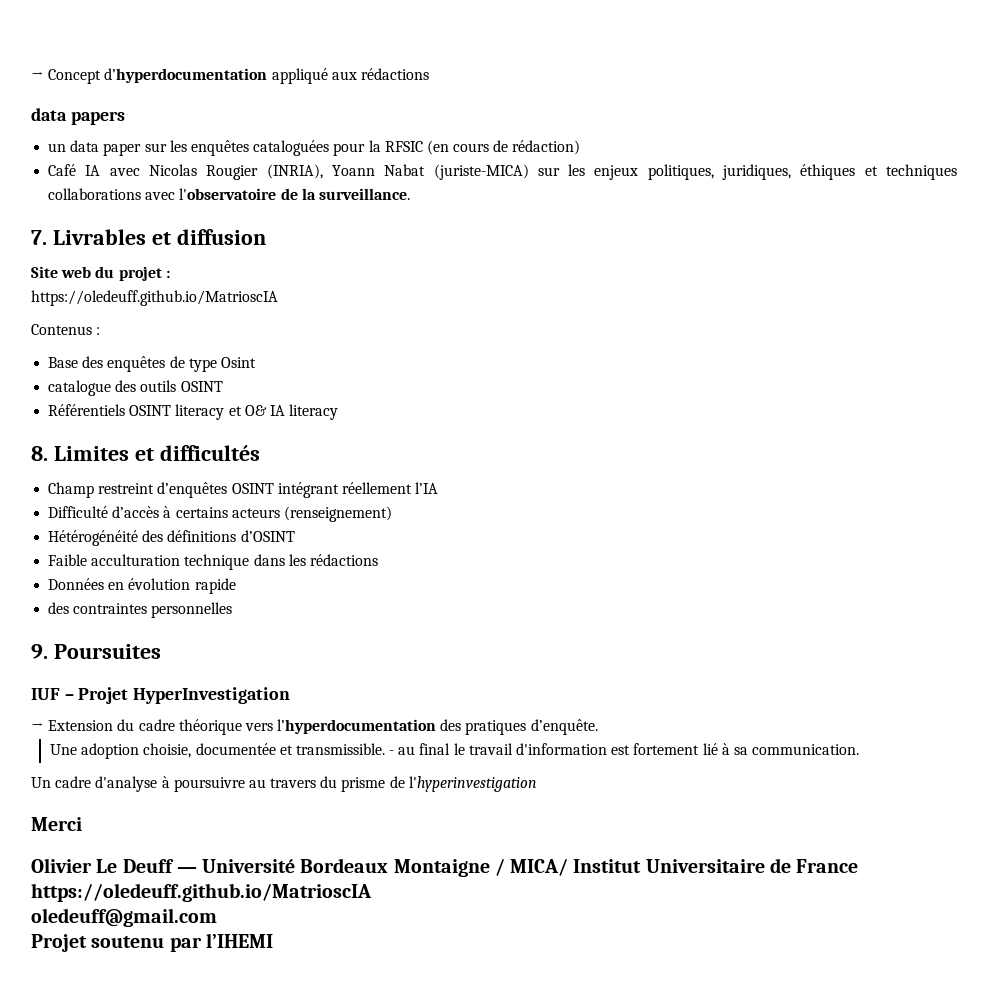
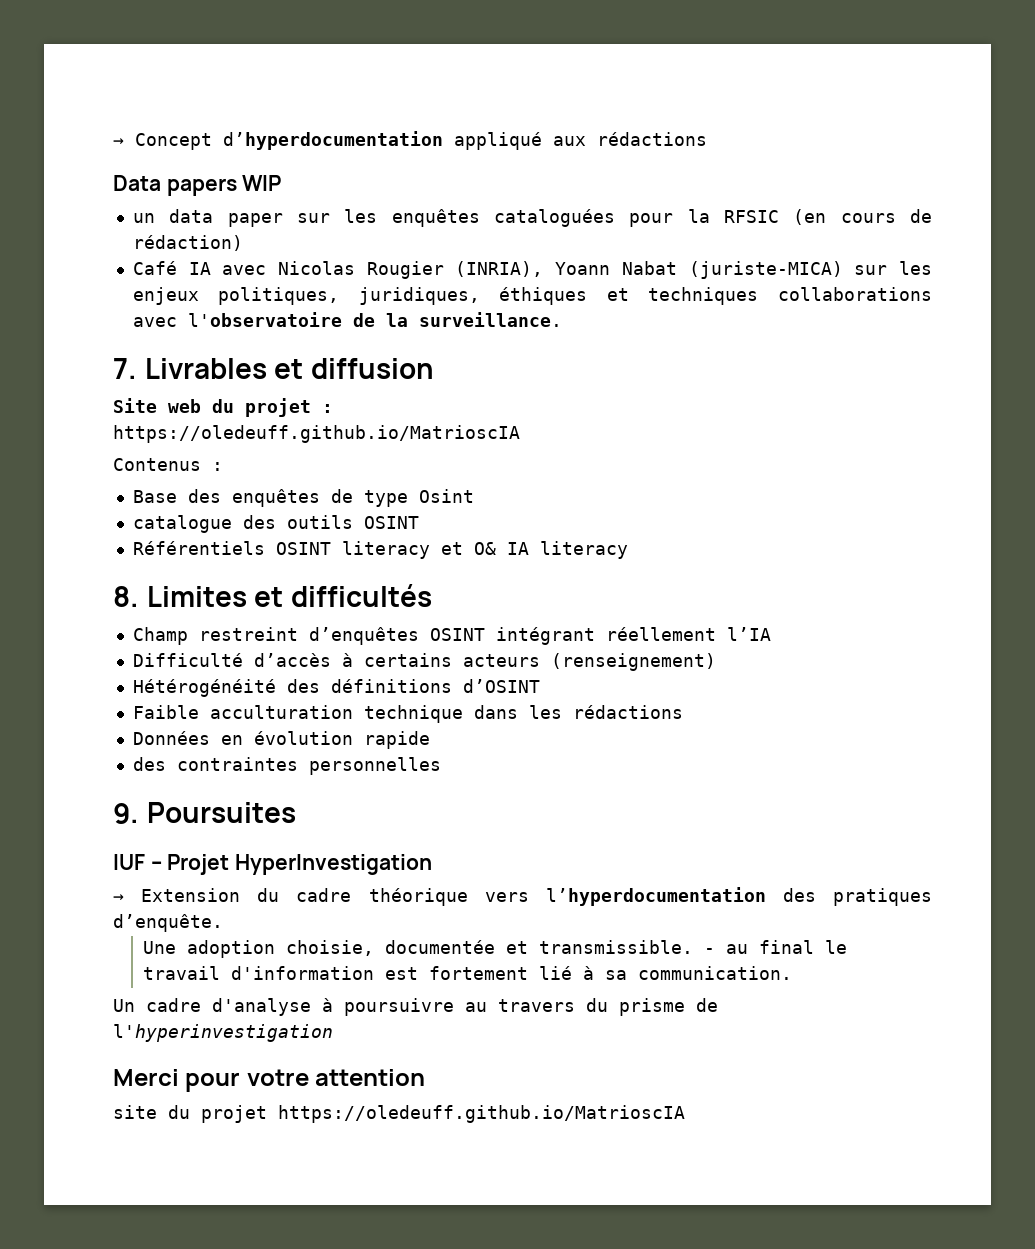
[31,108,67,121] data -> [113,175,161,191] Data
(125, 118) none -> [242,175,282,191] WIP
[31,858,859,877] [31,883,372,902] [31,908,217,927] [31,933,273,952] // Olivier Le Deuff — Université Bordeaux Montaigne / MICA/ Institut Universitaire de France https://oledeuff.github.io/MatrioscIA // oledeuff@gmail.com // Projet soutenu par l’IHEMI -> [185,1069,426,1092] [113,1105,685,1123] pour votre attention // site du projet https://oledeuff.github.io/MatrioscIA

